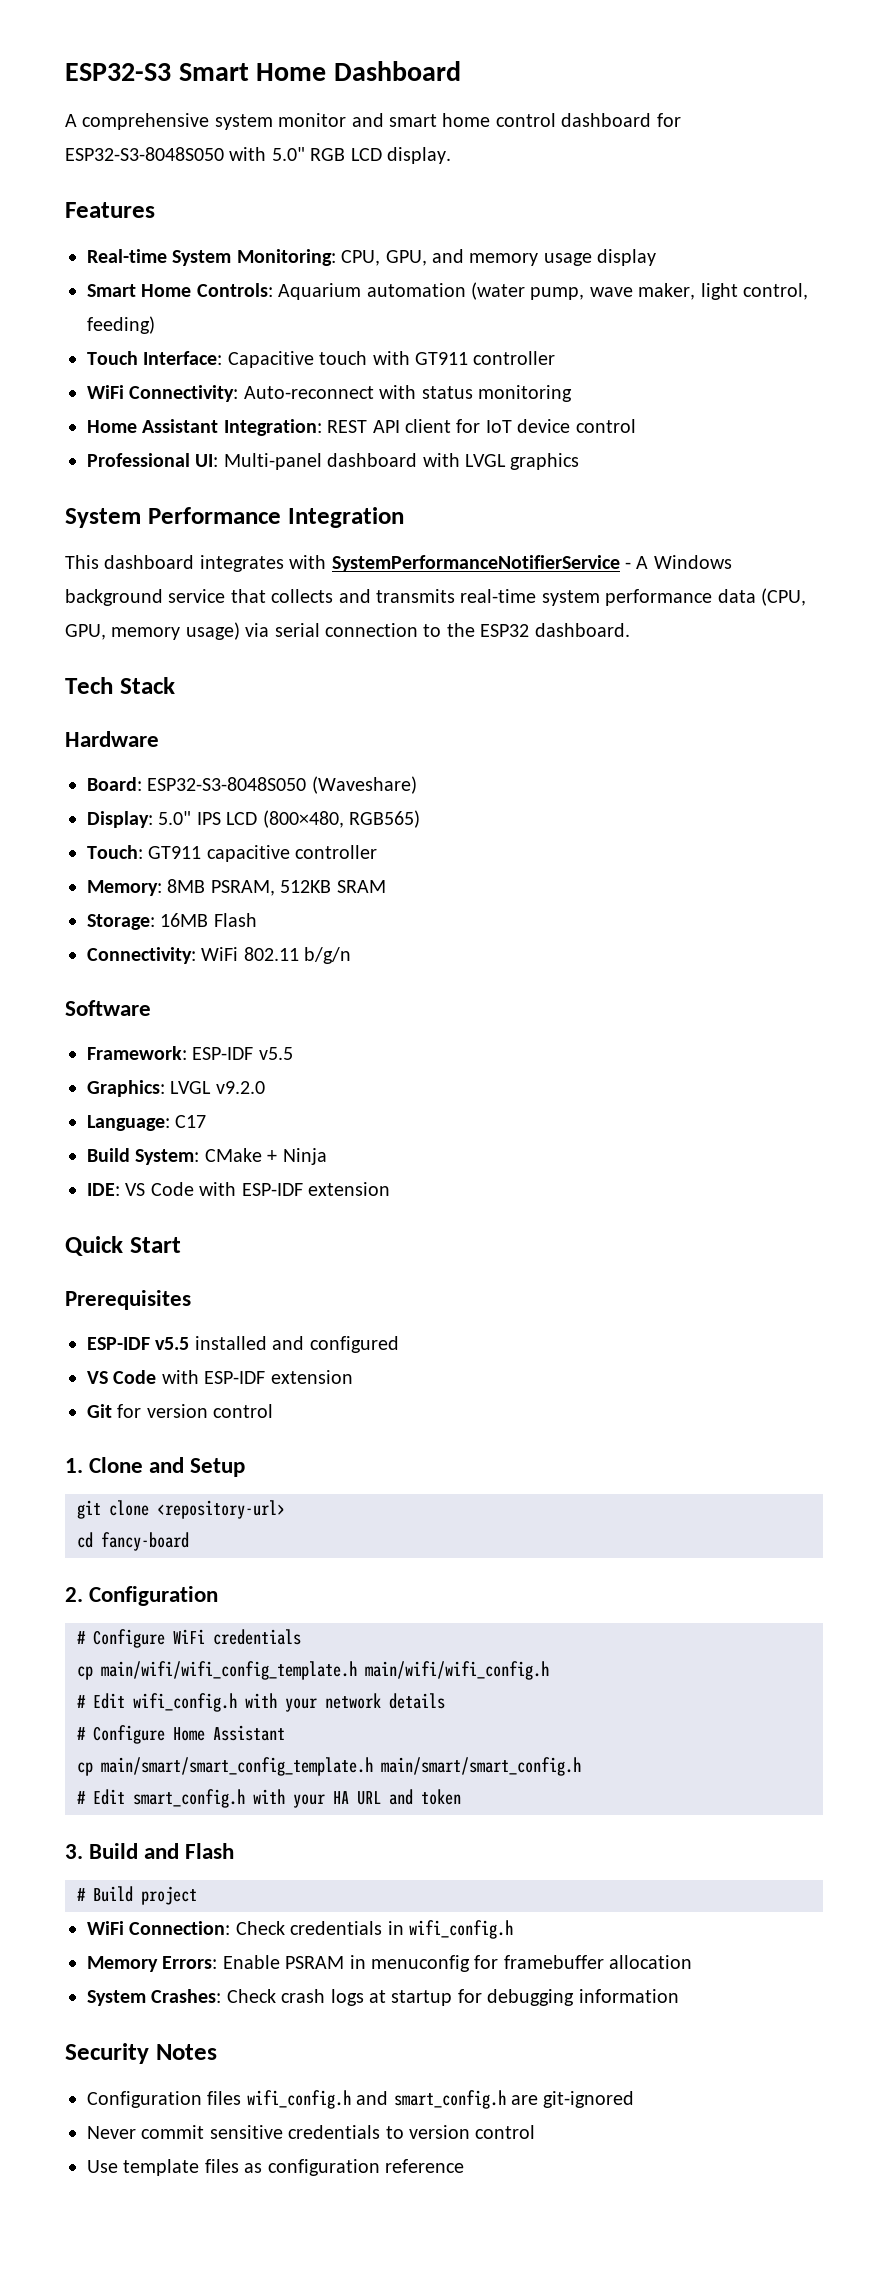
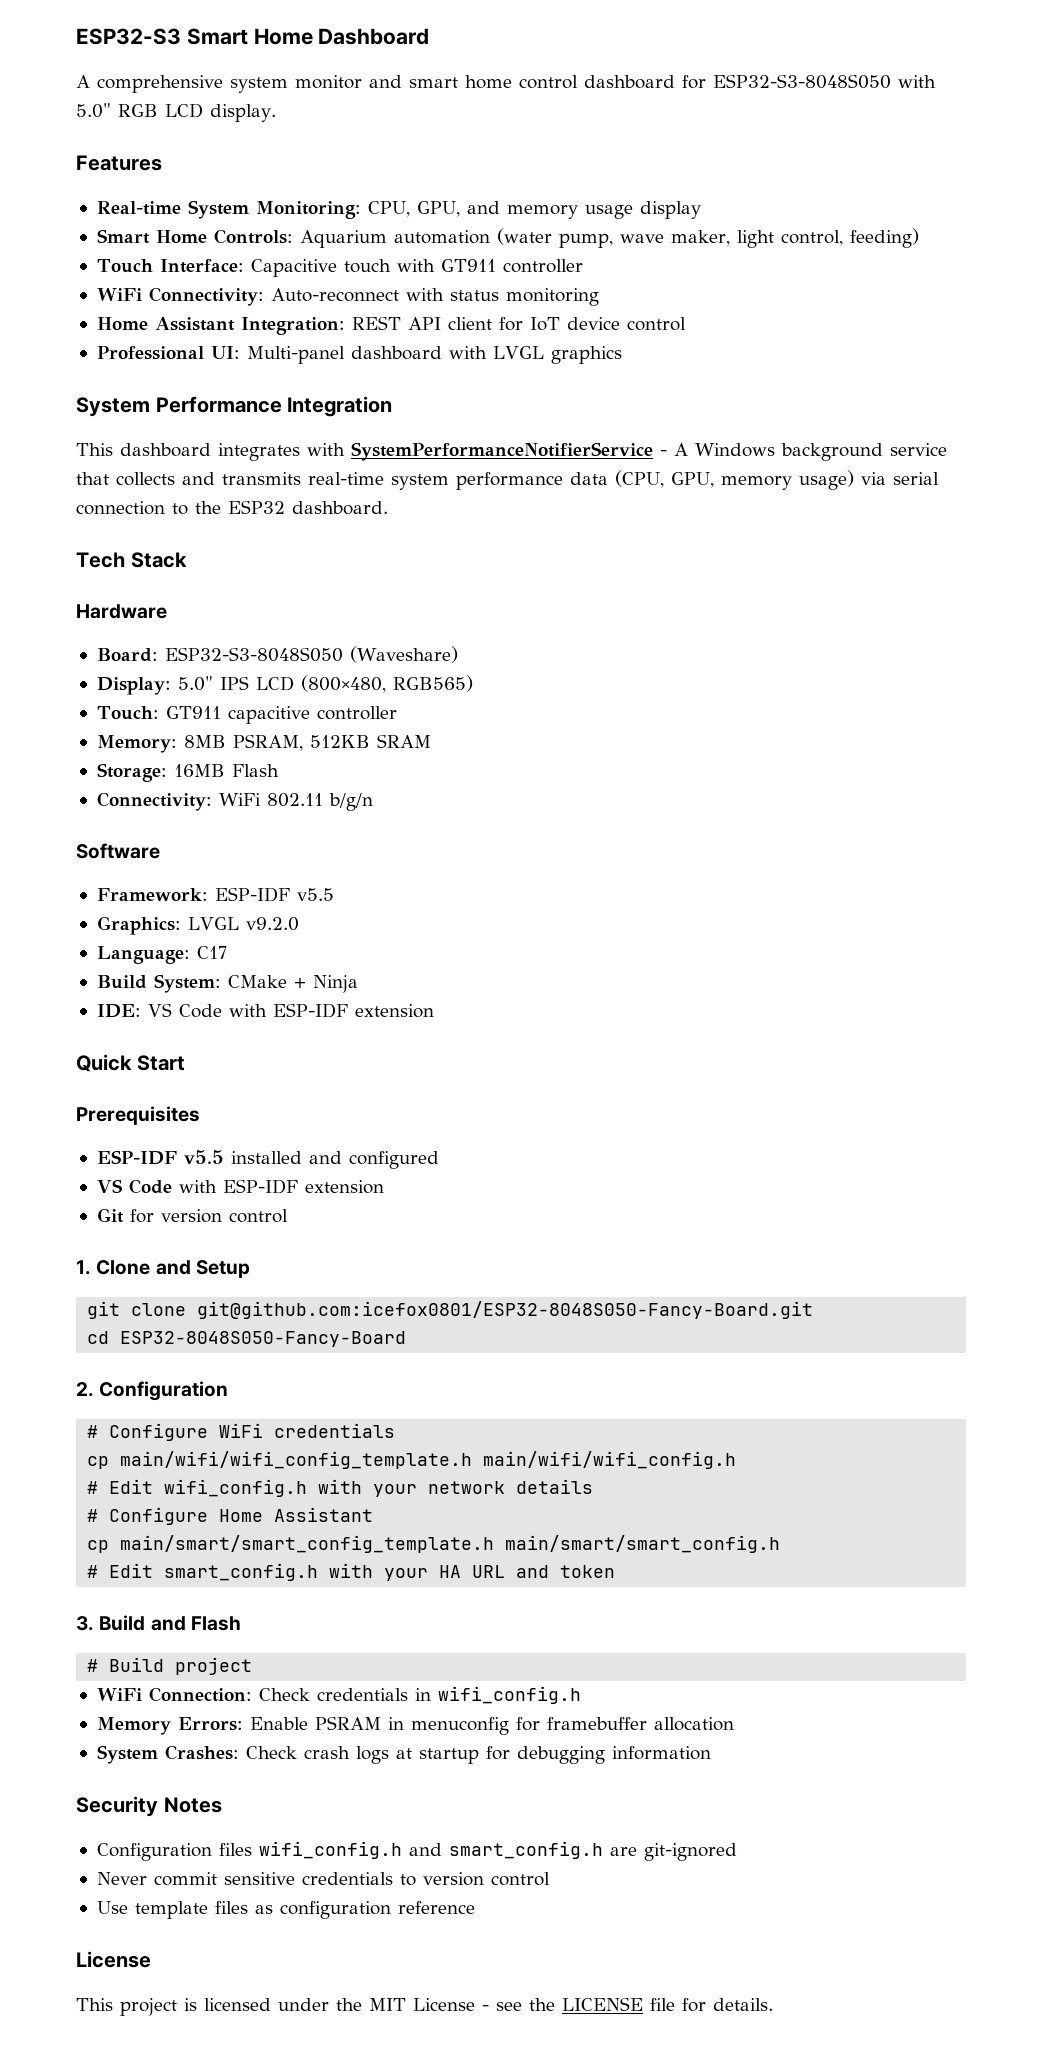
[157,1500,285,1519] <repository-url> -> [197,1301,814,1319] git@github.com:icefox0801/ESP32-8048S050-Fancy-Board.git
[101,1532,189,1551] fancy-board -> [120,1331,407,1347] ESP32-8048S050-Fancy-Board
(464, 2166) none -> [76,1951,151,1968] [76,1997,773,2016] // License // This project is licensed under the MIT License - see the LICENSE file for details.

